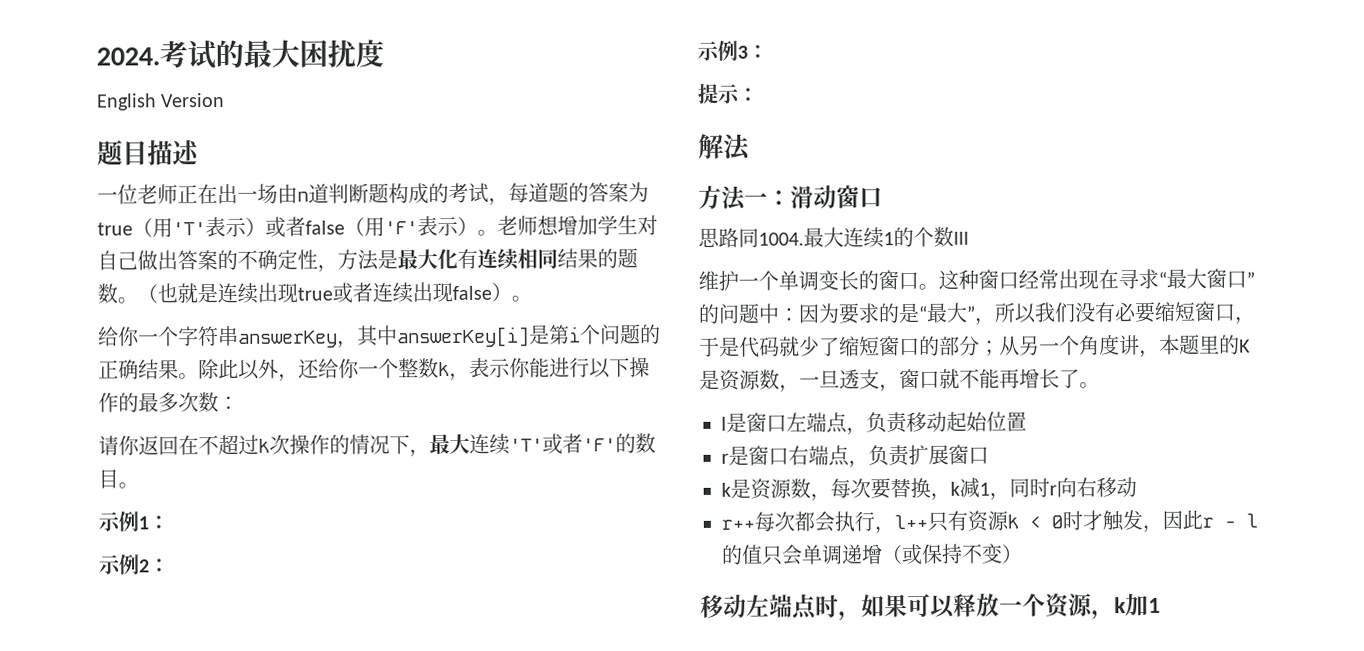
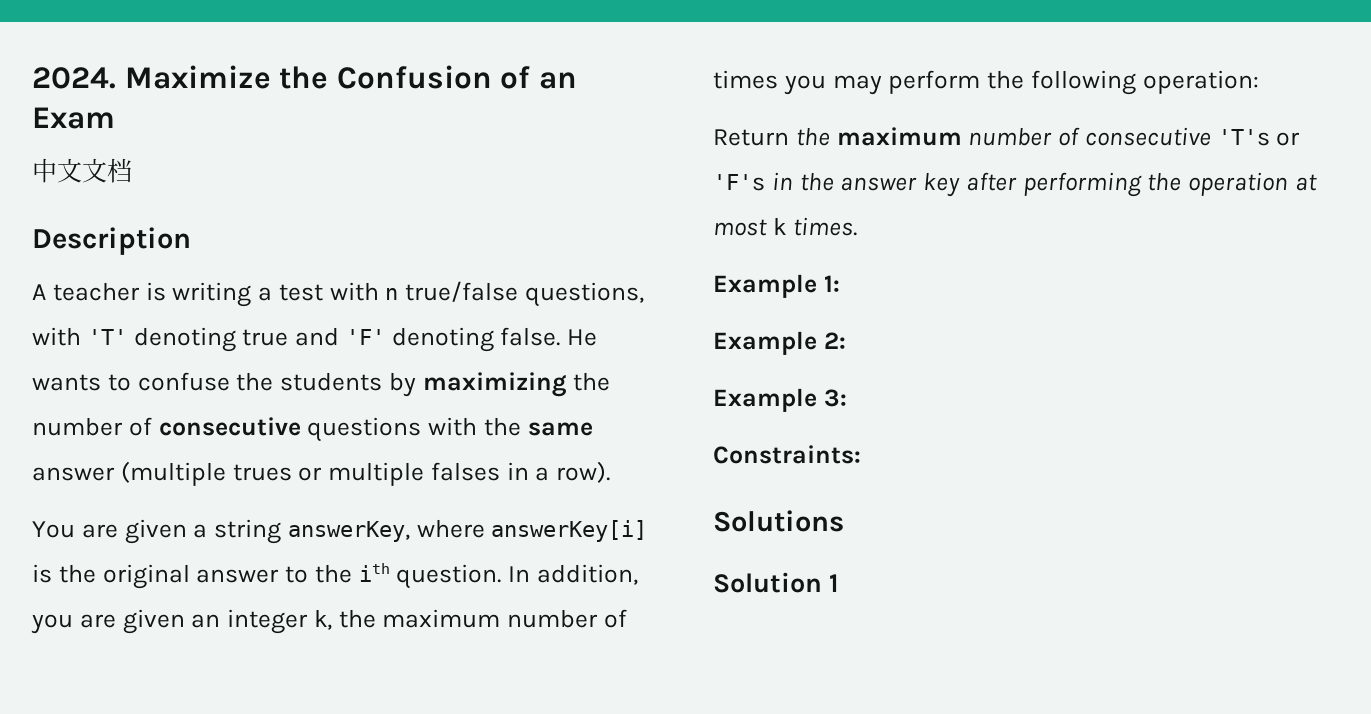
[159,39,384,70] [96,92,226,111] [97,139,200,166] [97,182,649,206] [97,215,658,238] [97,248,638,273] [97,282,532,304] [97,324,661,349] [98,357,650,382] [98,392,239,413] [98,433,656,458] [98,469,139,489] [98,510,169,532] [98,553,170,575] [697,39,768,61] [697,83,759,104] [698,133,751,161] [698,185,883,211] [698,226,969,249] [698,268,1255,291] [698,301,1256,326] [699,334,1251,359] [699,368,1100,393] [721,411,1027,436] [721,444,989,469] [721,477,1137,502] [721,509,1258,535] [721,543,1023,566] [700,592,1149,621] 考试的最大困扰度 // English Version // 题目描述 // 一位老师正在出一场由n道判断题构成的考试，每道题的答案为true（用'T'表示）或者false（用'F'表示）。老师想增加学生对自己做出答案的不确定性，方法是最大化有连续相同结果的题数。（也就是连续出现true或者连续出现false）。 // 给你一个字符串answerKey，其中answerKey[i]是第i个问题的正确结果。除此以外，还给你一个整数k，表示你能进行以下操作的最多次数： // 请你返回在不超过k次操作的情况下，最大连续'T'或者'F'的数目。 // 示例1： // 示例2： // 示例3： // 提示： // 解法 // 方法一：滑动窗口 // 思路同1004.最大连续1的个数III // 维护一个单调变长的窗口。这种窗口经常出现在寻求“最大窗口”的问题中：因为要求的是“最大”，所以我们没有必要缩短窗口，于是代码就少了缩短窗口的部分；从另一个角度讲，本题里的K是资源数，一旦透支，窗口就不能再增长了。 // l是窗口左端点，负责移动起始位置 // r是窗口右端点，负责扩展窗口 // k是资源数，每次要替换，k减1，同时r向右移动 // r++每次都会执行，l++只有资源k < 0时才触发，因此r - l的值只会单调递增（或保持不变） // 移动左端点时，如果可以释放一个资源，k加 -> [124,65,577,89] [32,107,115,129] [32,158,132,183] [32,227,191,255] [32,281,644,307] [32,327,597,352] [32,372,611,397] [32,417,593,442] [32,461,610,486] [32,519,648,544] [32,563,638,589] [31,609,627,634] [713,70,1259,95] [713,127,1301,146] [713,172,1317,197] [713,217,857,236] [713,274,840,298] [713,331,846,355] [713,388,847,412] [713,445,861,464] [713,510,844,532] [713,572,822,593] Maximize the Confusion of an Exam // 中文文档 // Description // A teacher is writing a test with n true/false questions, with 'T' denoting true and 'F' denoting false. He wants to confuse the students by maximizing the number of consecutive questions with the same answer (multiple trues or multiple falses in a row). // You are given a string answerKey, where answerKey[i] is the original answer to the ith question. In addition, you are given an integer k, the maximum number of times you may perform the following operation: // Return the maximum number of consecutive 'T's or 'F's in the answer key after performing the operation at most k times. // Example 1: // Example 2: // Example 3: // Constraints: // Solutions // Solution

